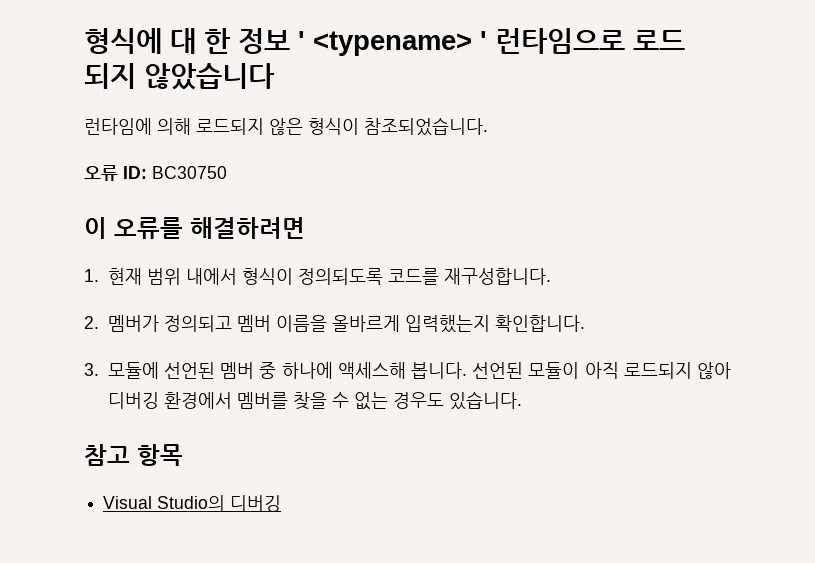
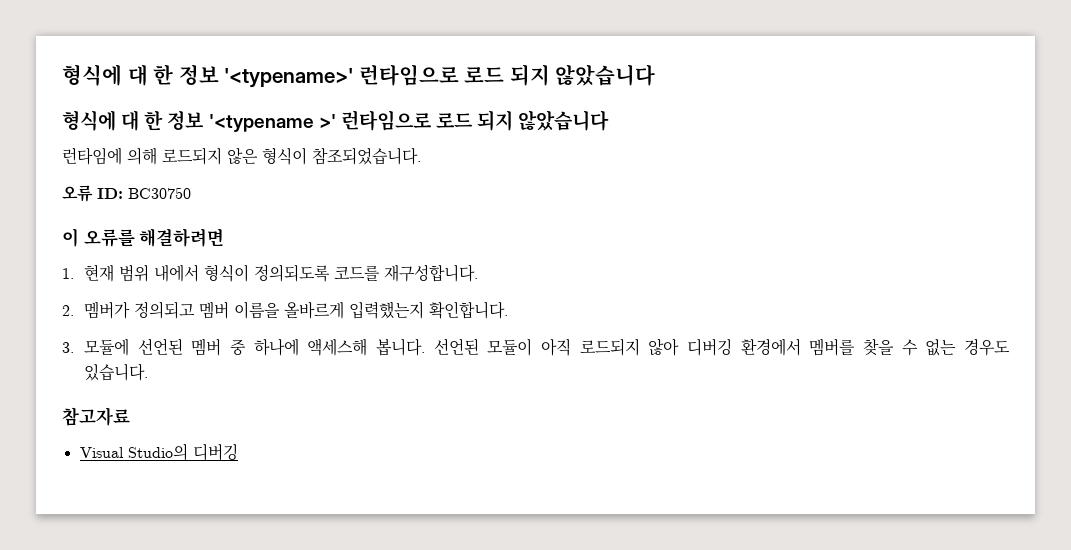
[84,28,487,56] 형식에 대 한 정보 ' <typename> ' -> [62,64,656,88] [62,110,336,132] 형식에 대 한 정보 '<typename>' 런타임으로 로드 되지 않았습니다 // 형식에 대 한 정보 '<typename >'
[84,444,183,466] 참고 항목 -> [62,407,130,426] 참고자료

